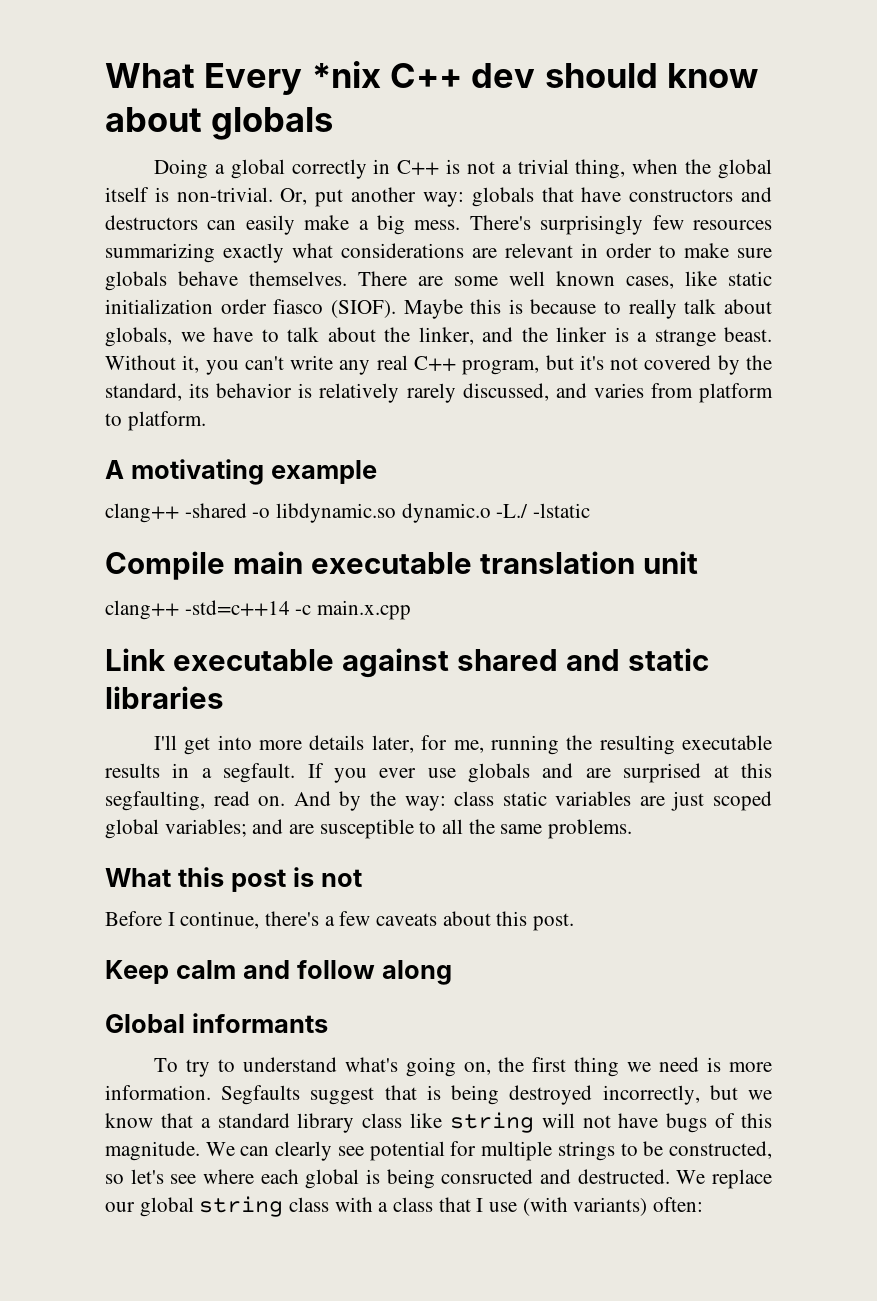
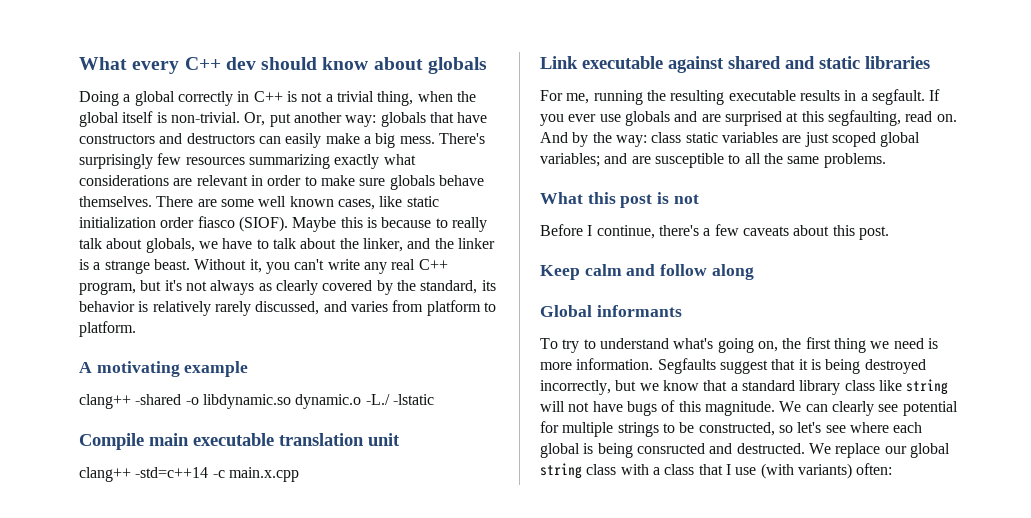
[105,61,381,95] What Every *nix -> [79,57,180,74] What every
(639, 363) none -> [210,280,318,295] always as clearly
[153,735,448,755] I'll get into more details later, for -> [540,90,563,101] For
(417, 1092) none -> [798,359,808,370] it

